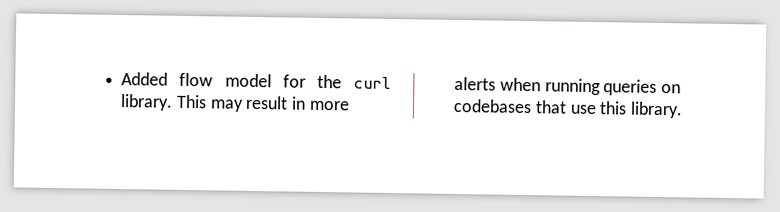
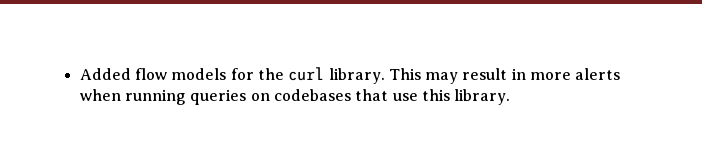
[224,73,272,88] model -> [171,68,227,80] models

